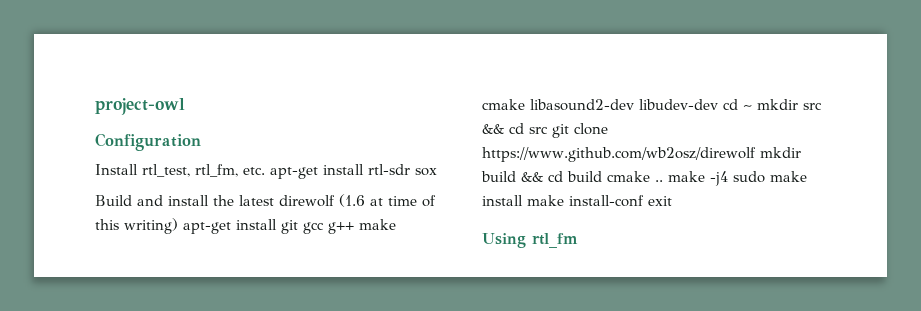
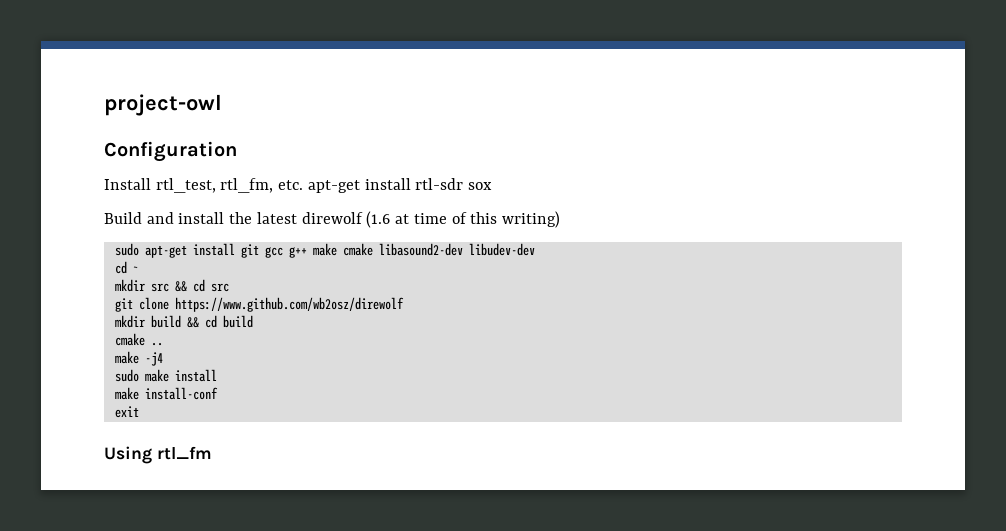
(178, 226) none -> [114,243,139,256] // sudo
(718, 104) none -> (535, 249) //
(752, 107) none -> (139, 269) //
(548, 130) none -> (229, 287) //
(756, 154) none -> (404, 304) //
(602, 176) none -> (253, 321) //
(663, 181) none -> (163, 344) //
(728, 178) none -> (163, 359) //
(523, 200) none -> (217, 375) //
(644, 201) none -> (218, 393) //

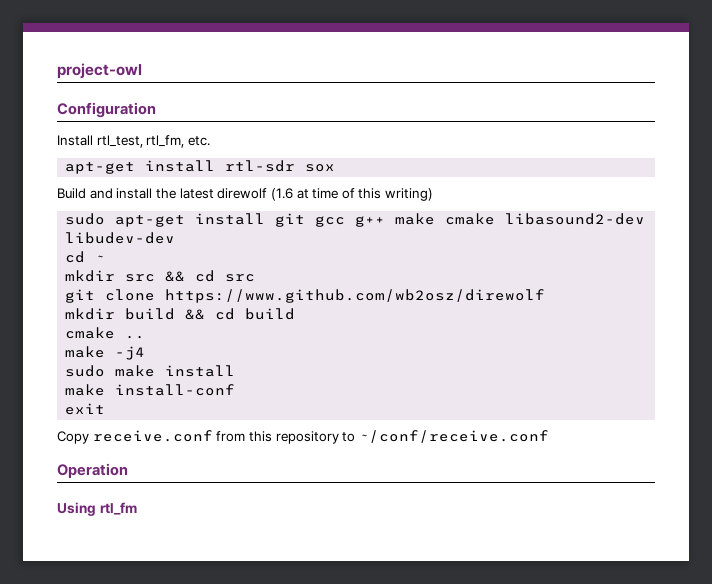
(304, 185) none -> (210, 141) //
(139, 412) none -> [57,430,549,444] [57,463,128,478] // Copy receive.conf from this repository to ~/conf/receive.conf // Operation

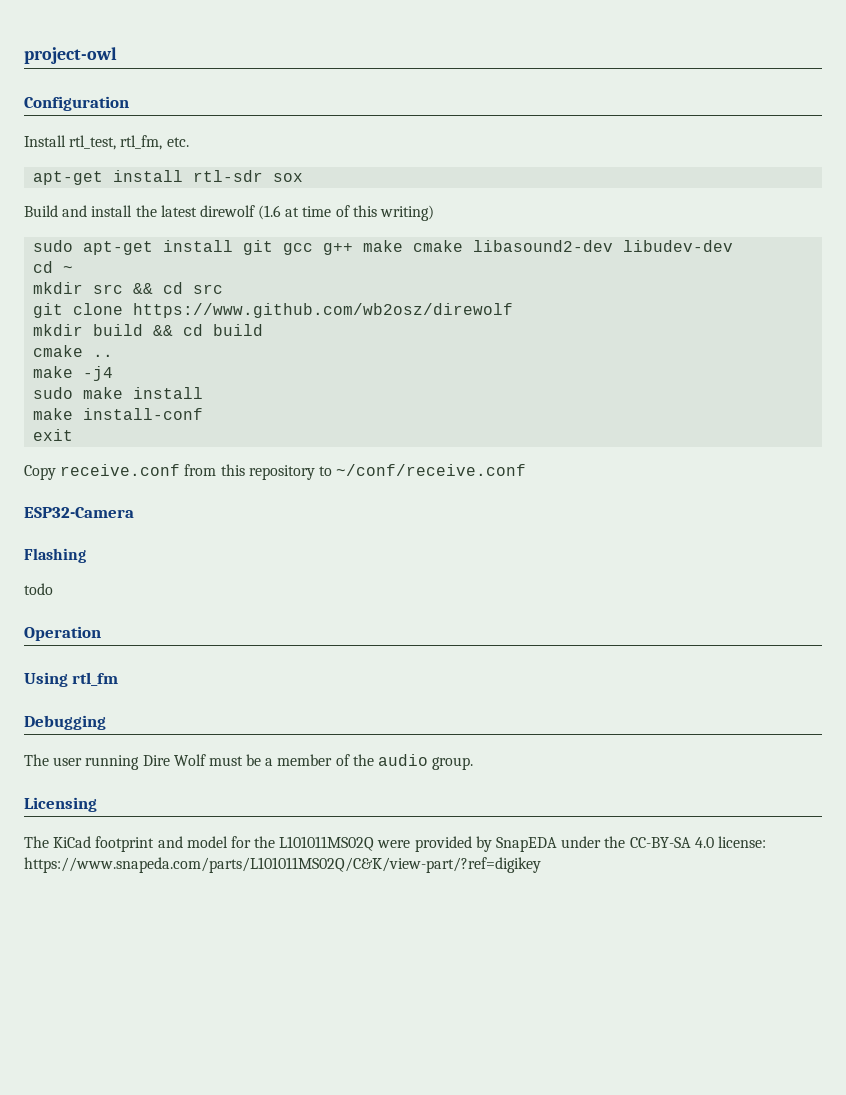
(549, 436) none -> [24,507,134,518] [24,548,86,563] [24,583,53,595] // ESP32-Camera // Flashing // todo
(137, 508) none -> [24,715,106,730] [24,754,474,770] [24,797,97,812] [24,836,766,852] [24,857,541,873] // Debugging // The user running Dire Wolf must be a member of the audio group. // Licensing // The KiCad footprint and model for the L101011MS02Q were provided by SnapEDA under the CC-BY-SA 4.0 license: https://www.snapeda.com/parts/L101011MS02Q/C&K/view-part/?ref=digikey

